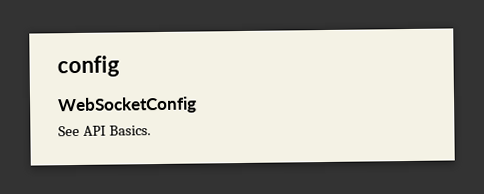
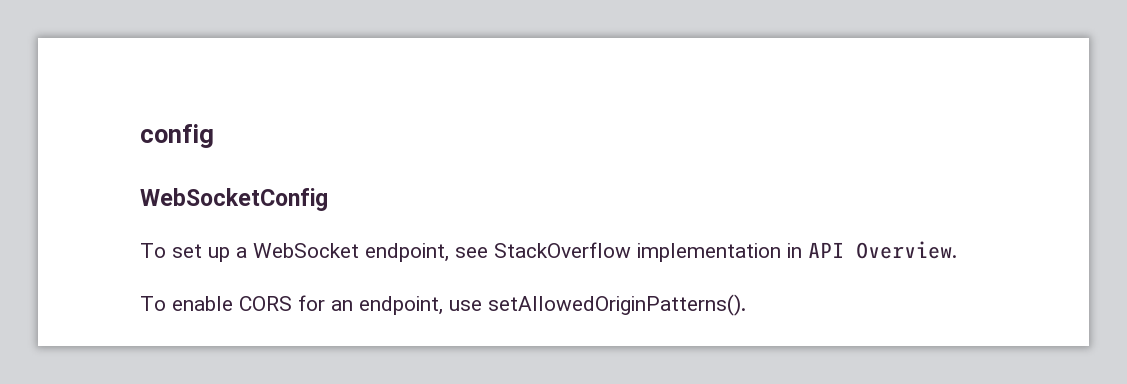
[58,125,151,137] See API Basics. -> [140,241,957,262] [140,294,746,316] To set up a WebSocket endpoint, see StackOverflow implementation in API Overview. // To enable CORS for an endpoint, use setAllowedOriginPatterns().

